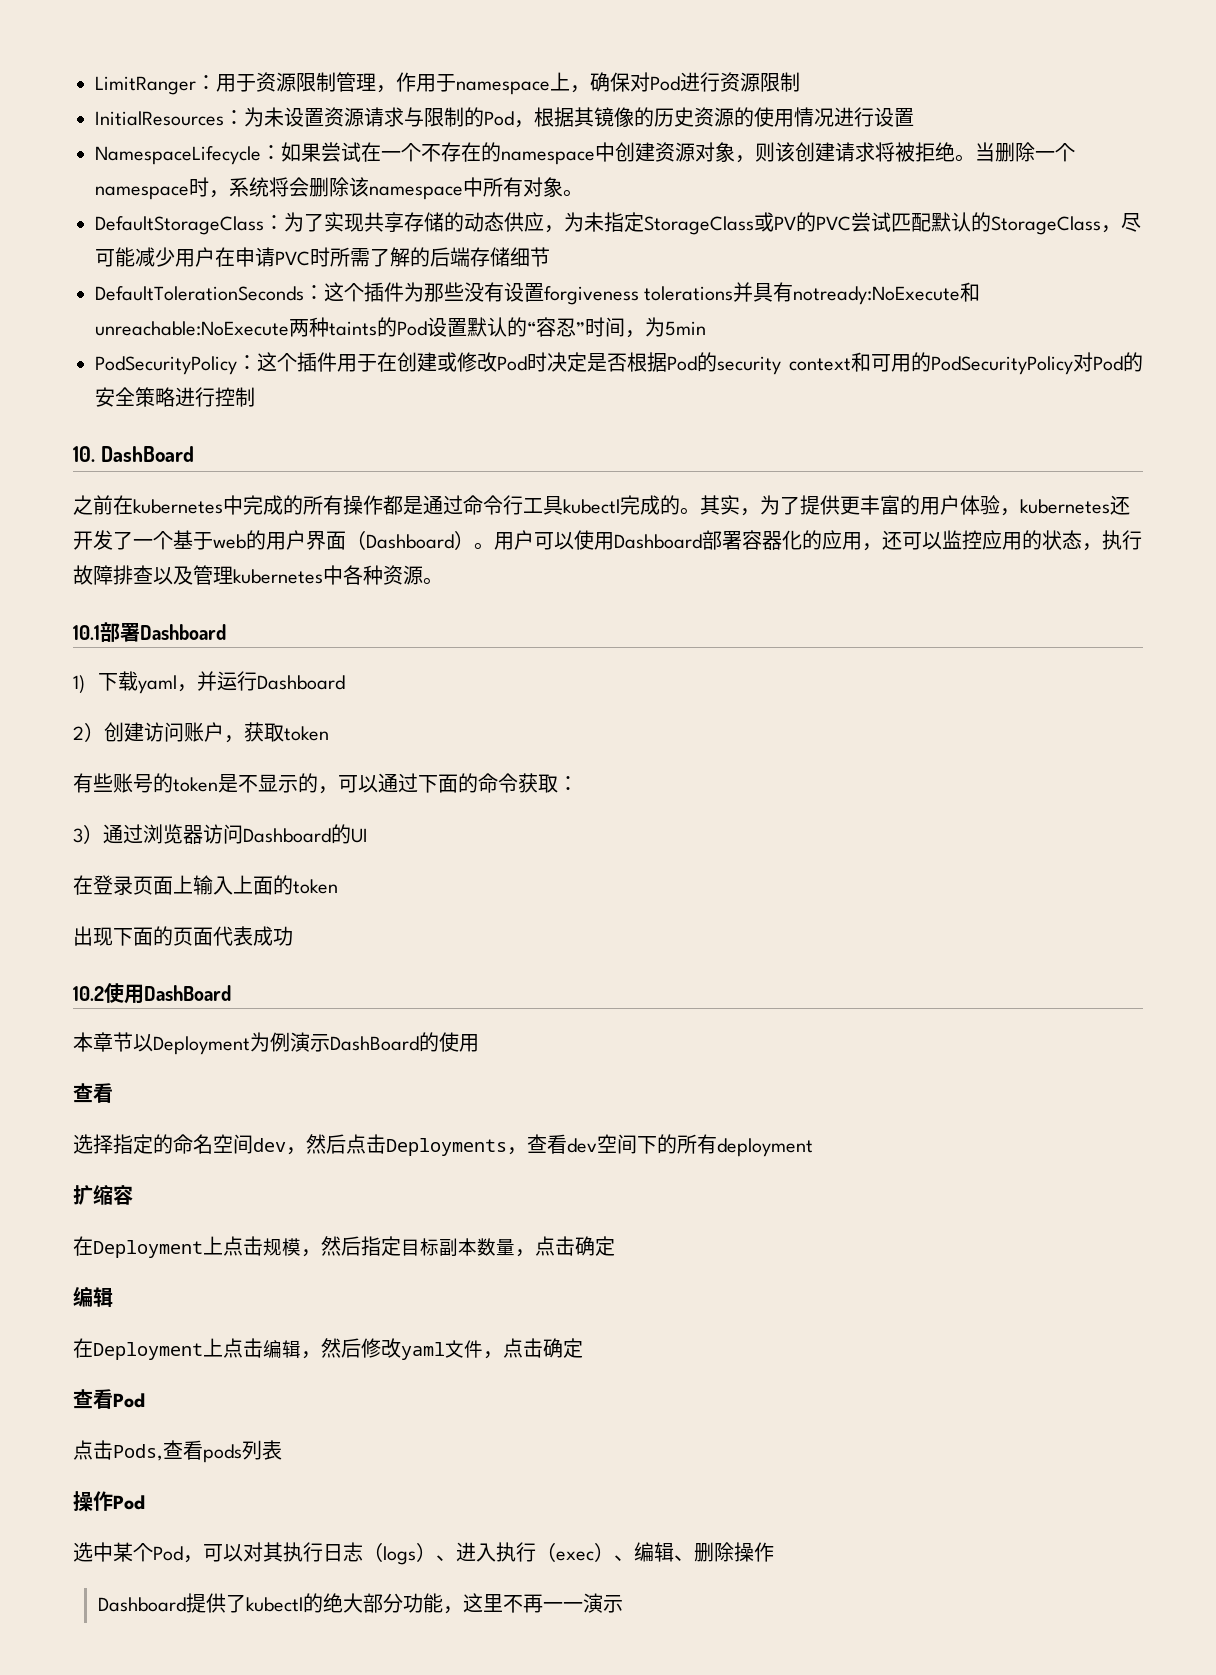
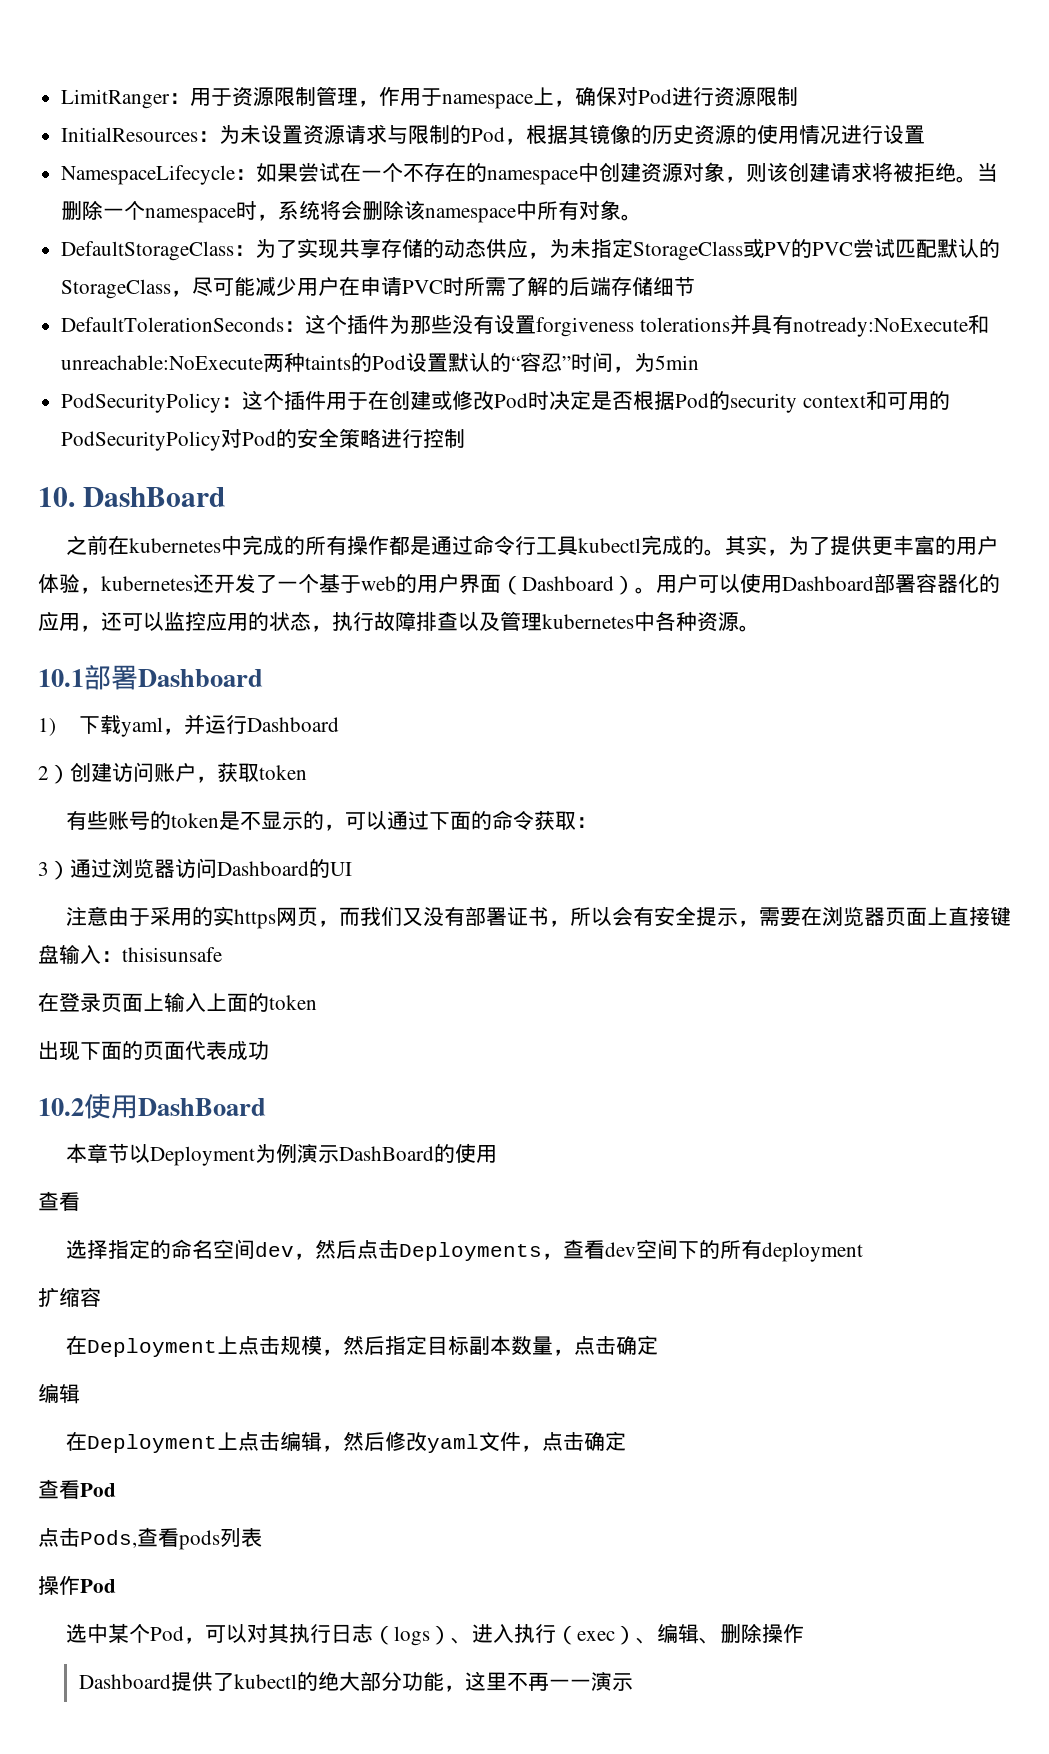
(368, 835) none -> [65,906,1011,929] [38,944,222,964] // 注意由于采用的实https网页，而我们又没有部署证书，所以会有安全提示，需要在浏览器页面上直接键盘输入：thisisunsafe

